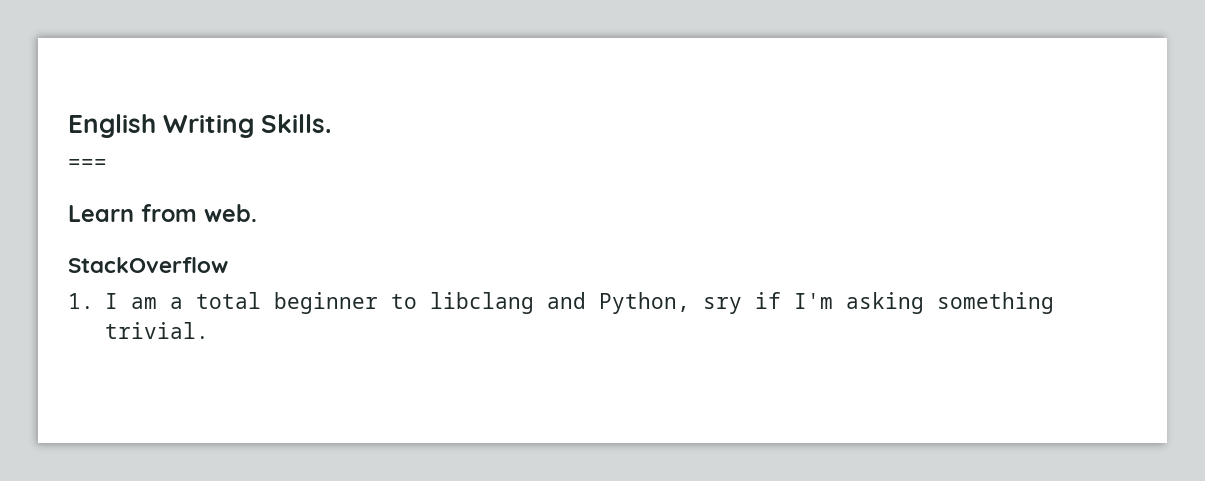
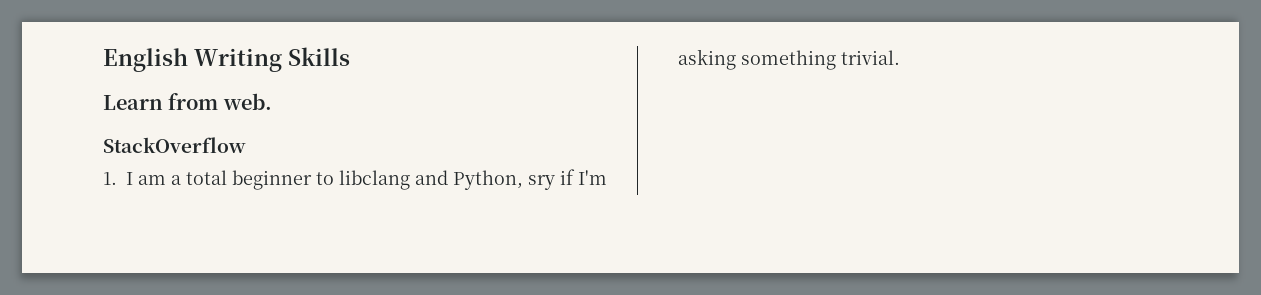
[261,114,332,133] [68,159,107,170] Skills. // === -> [288,47,350,66] Skills

